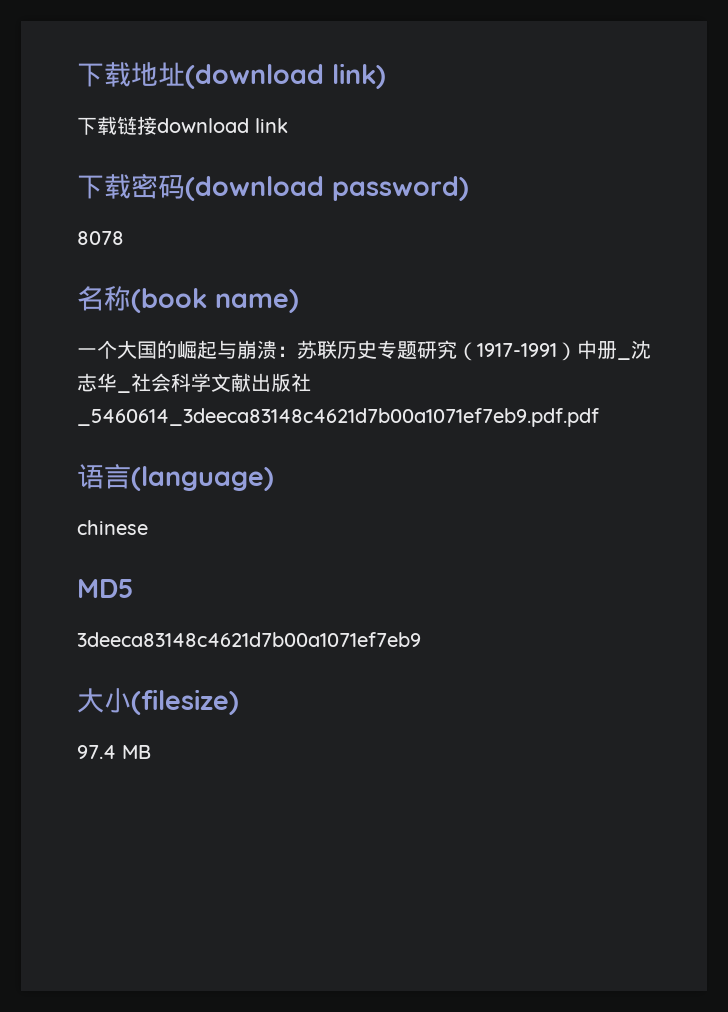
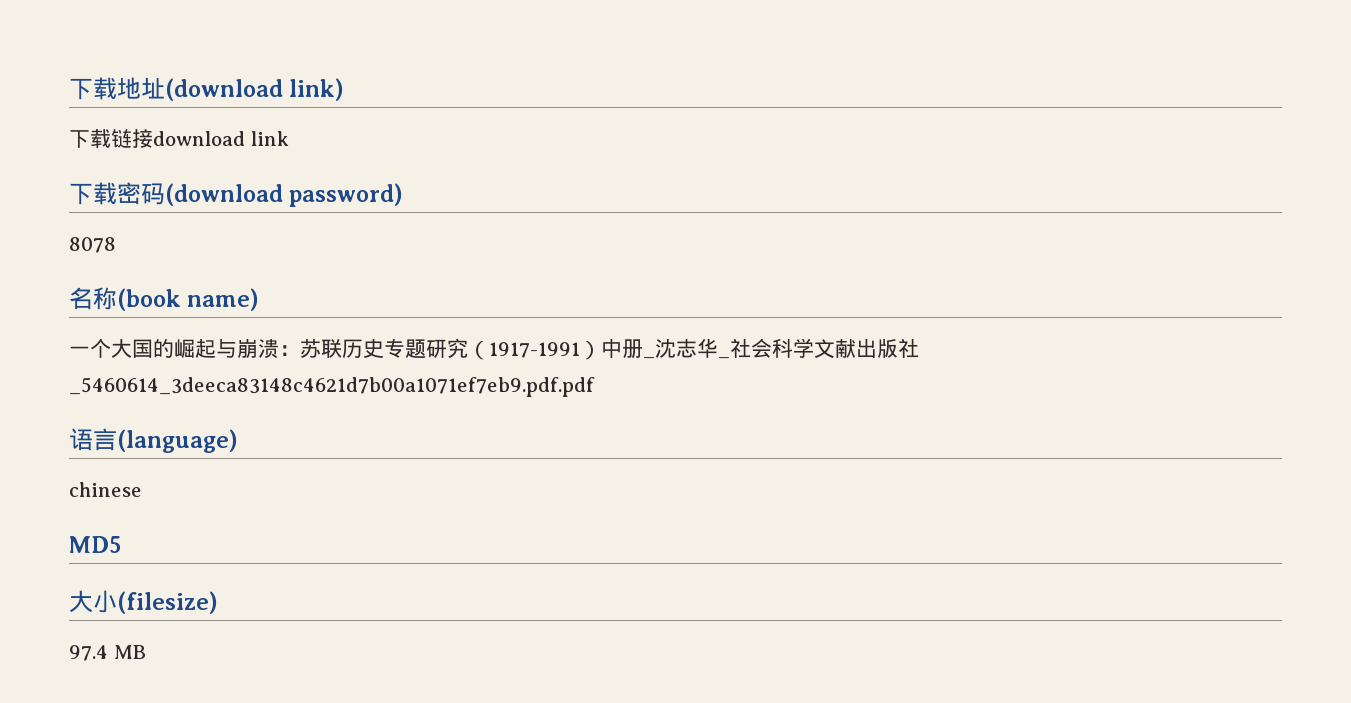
[77,632,421,647] // 3deeca83148c4621d7b00a1071ef7eb9 -> (121, 544) none

